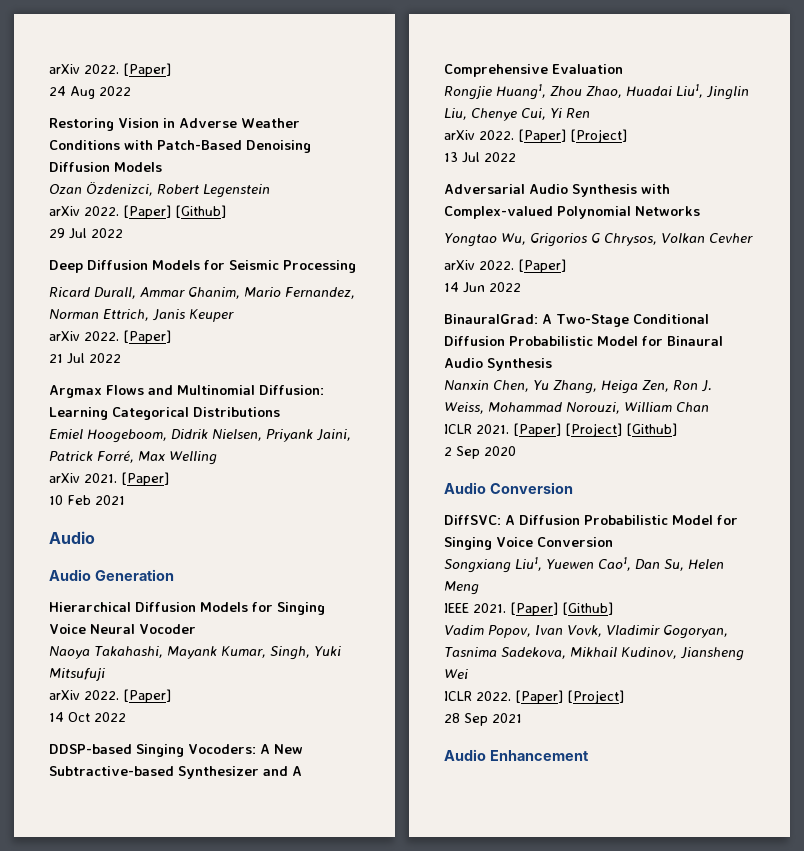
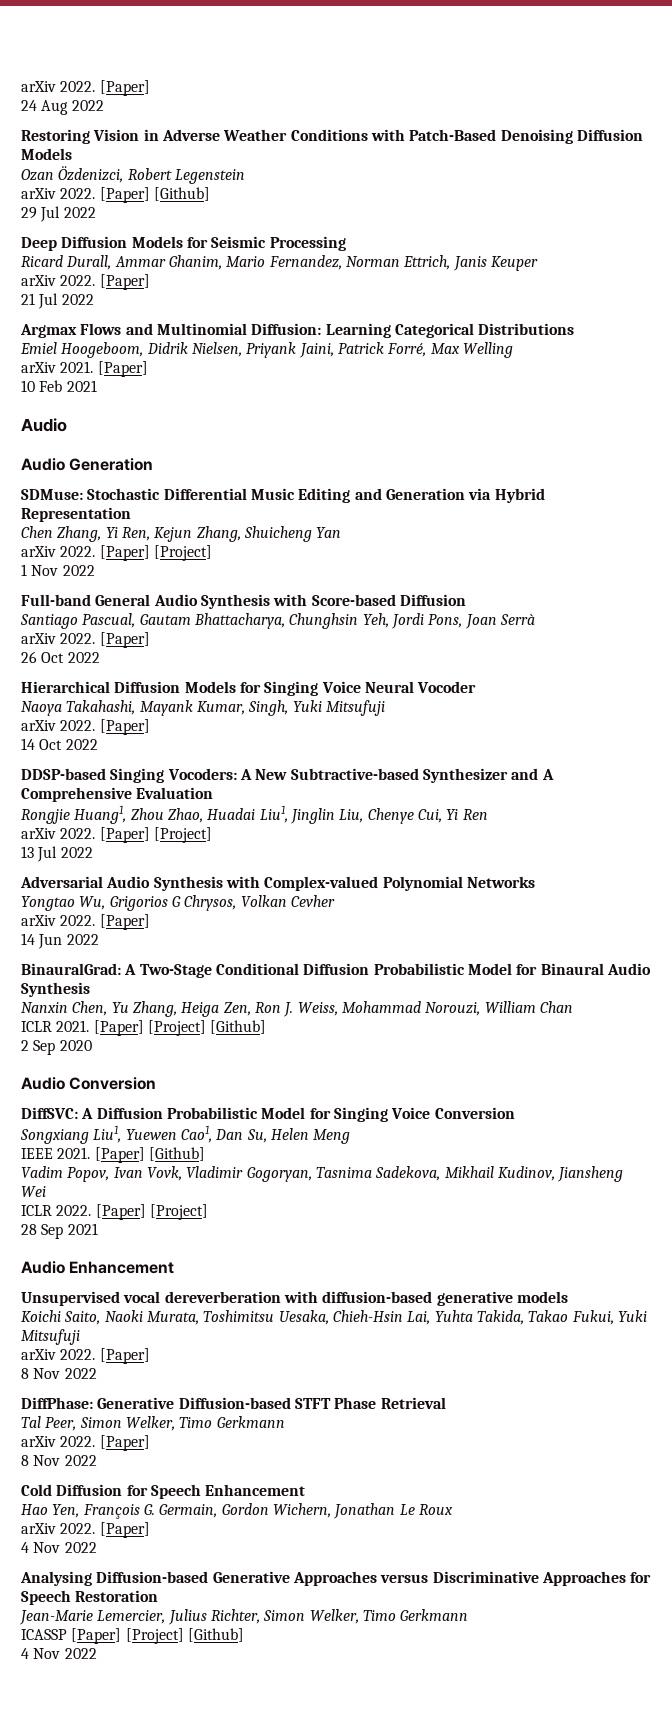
(174, 575) none -> [21,488,545,503] [21,507,131,522] [21,526,342,542] [21,545,212,561] [21,564,95,576] [21,594,466,609] [20,613,535,629] [21,632,150,648] [21,651,100,663] // SDMuse: Stochastic Differential Music Editing and Generation via Hybrid Representation // Chen Zhang, Yi Ren, Kejun Zhang, Shuicheng Yan // arXiv 2022. [Paper] [Project] // 1 Nov 2022 // Full-band General Audio Synthesis with Score-based Diffusion // Santiago Pascual, Gautam Bhattacharya, Chunghsin Yeh, Jordi Pons, Joan Serrà // arXiv 2022. [Paper] // 26 Oct 2022
(589, 755) none -> [21,1291,568,1306] [21,1310,647,1325] [21,1329,80,1345] [21,1348,150,1364] [21,1368,97,1379] [21,1397,446,1409] [21,1416,285,1431] [21,1435,150,1451] [21,1455,97,1466] [21,1484,306,1499] [21,1503,453,1519] [21,1522,150,1538] [21,1542,97,1553] [20,1571,652,1586] [21,1590,159,1605] [19,1609,469,1625] [21,1628,244,1644] [21,1648,97,1659] // Unsupervised vocal dereverberation with diffusion-based generative models // Koichi Saito, Naoki Murata, Toshimitsu Uesaka, Chieh-Hsin Lai, Yuhta Takida, Takao Fukui, Yuki Mitsufuji // arXiv 2022. [Paper] // 8 Nov 2022 // DiffPhase: Generative Diffusion-based STFT Phase Retrieval // Tal Peer, Simon Welker, Timo Gerkmann // arXiv 2022. [Paper] // 8 Nov 2022 // Cold Diffusion for Speech Enhancement // Hao Yen, François G. Germain, Gordon Wichern, Jonathan Le Roux // arXiv 2022. [Paper] // 4 Nov 2022 // Analysing Diffusion-based Generative Approaches versus Discriminative Approaches for Speech Restoration // Jean-Marie Lemercier, Julius Richter, Simon Welker, Timo Gerkmann // ICASSP [Paper] [Project] [Github] // 4 Nov 2022

